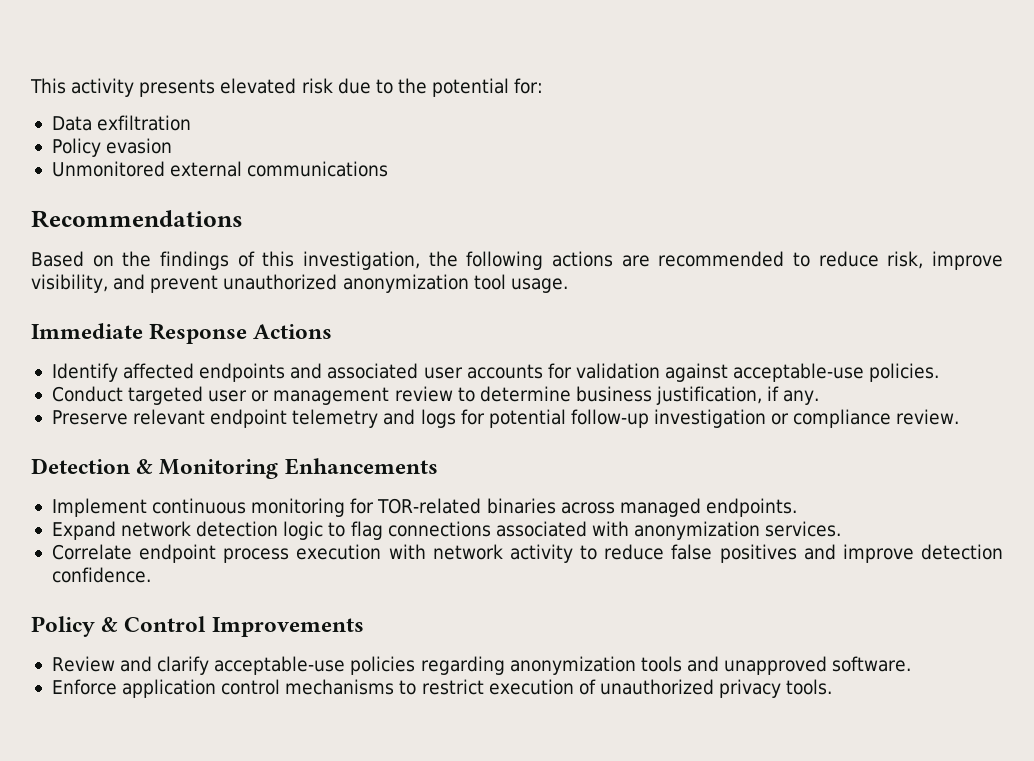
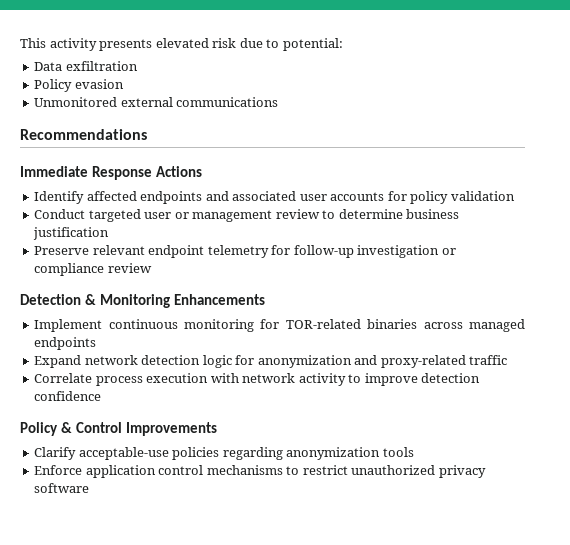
[397,78,544,97] the potential for: -> [282,38,343,51] potential:
[31,251,1003,270] [31,274,568,293] // Based on the findings of this investigation, the following actions are recommended to reduce risk, improve visibility, and prevent unauthorized anonymization tool usage. -> (147, 134) none
(572, 371) none -> [410,191,449,204] policy
[665,363,940,382] against acceptable-use policies. -> (515, 196) none
[656,386,820,405] justification, if any. -> [33,227,110,240] justification
[383,409,566,428] and logs for potential -> [271,245,291,255] for
[896,409,960,425] review. -> [107,263,152,273] review
[705,498,797,517] endpoints. -> [34,337,97,350] endpoints
[328,521,842,540] to flag connections associated with anonymization services. -> [235,355,508,368] for anonymization and proxy-related traffic
[139,544,217,563] endpoint -> (93, 378) none
[604,544,836,563] reduce false positives and -> (362, 378) none
[51,567,151,583] confidence. -> [34,391,102,401] confidence
[51,656,210,675] Review and clarify -> [34,447,77,460] Clarify
[686,656,912,675] and unapproved software. -> (414, 452) none
[488,679,596,695] execution of -> (348, 470) none
[786,679,833,695] tools. -> [34,483,90,493] software

